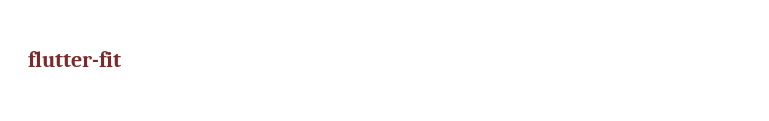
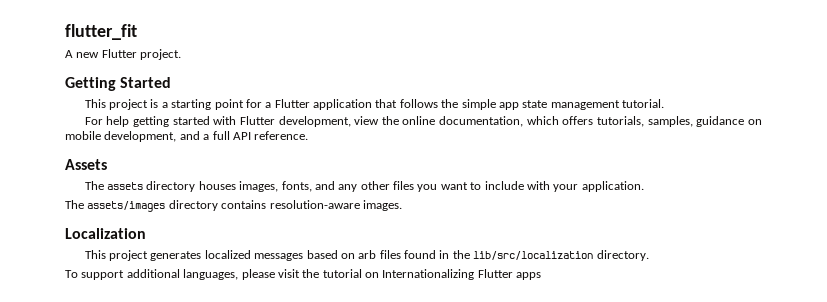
[28,51,121,67] flutter-fit -> [65,24,137,40] [65,49,182,60] [65,77,172,91] [84,99,665,110] [84,116,762,127] [65,131,309,142] [65,159,107,170] [84,181,644,192] [65,200,402,212] [65,228,146,239] [84,250,649,261] [65,269,542,280] flutter_fit // A new Flutter project. // Getting Started // This project is a starting point for a Flutter application that follows the simple app state management tutorial. // For help getting started with Flutter development, view the online documentation, which offers tutorials, samples, guidance on mobile development, and a full API reference. // Assets // The assets directory houses images, fonts, and any other files you want to include with your application. // The assets/images directory contains resolution-aware images. // Localization // This project generates localized messages based on arb files found in the lib/src/localization directory. // To support additional languages, please visit the tutorial on Internationalizing Flutter apps

